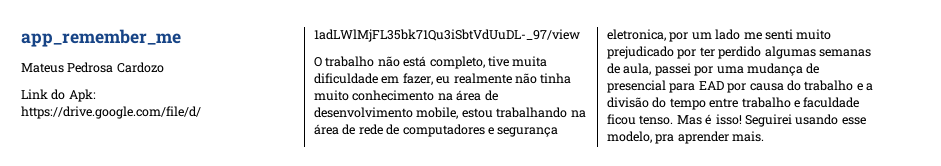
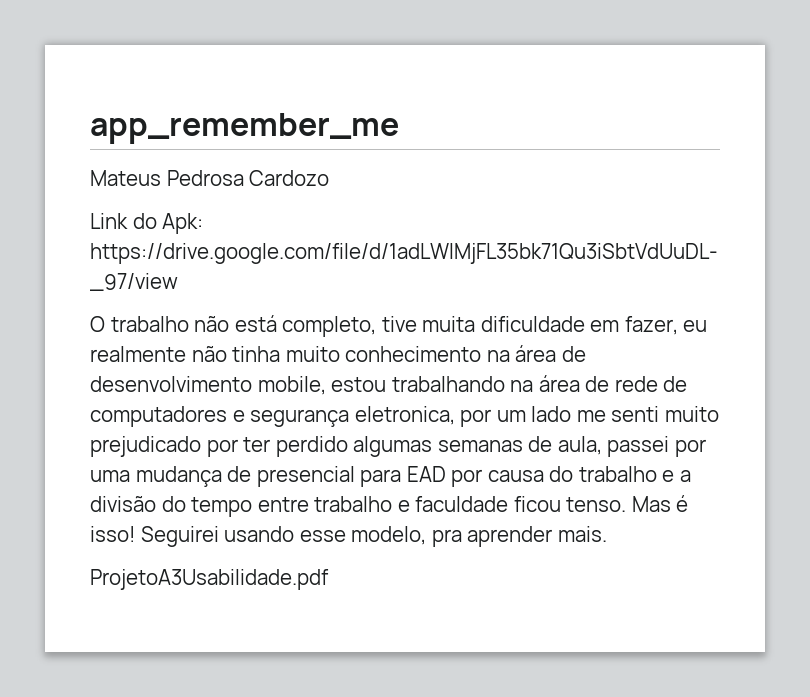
(765, 136) none -> [90,569,329,590] // ProjetoA3Usabilidade.pdf

